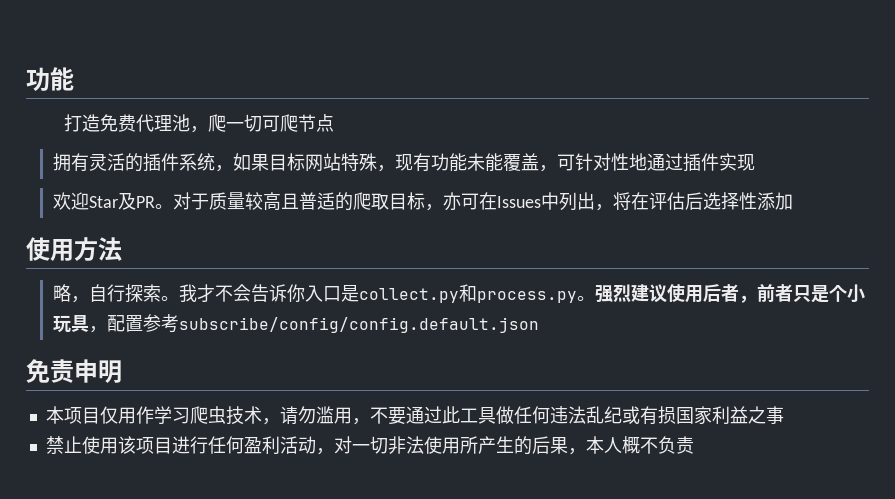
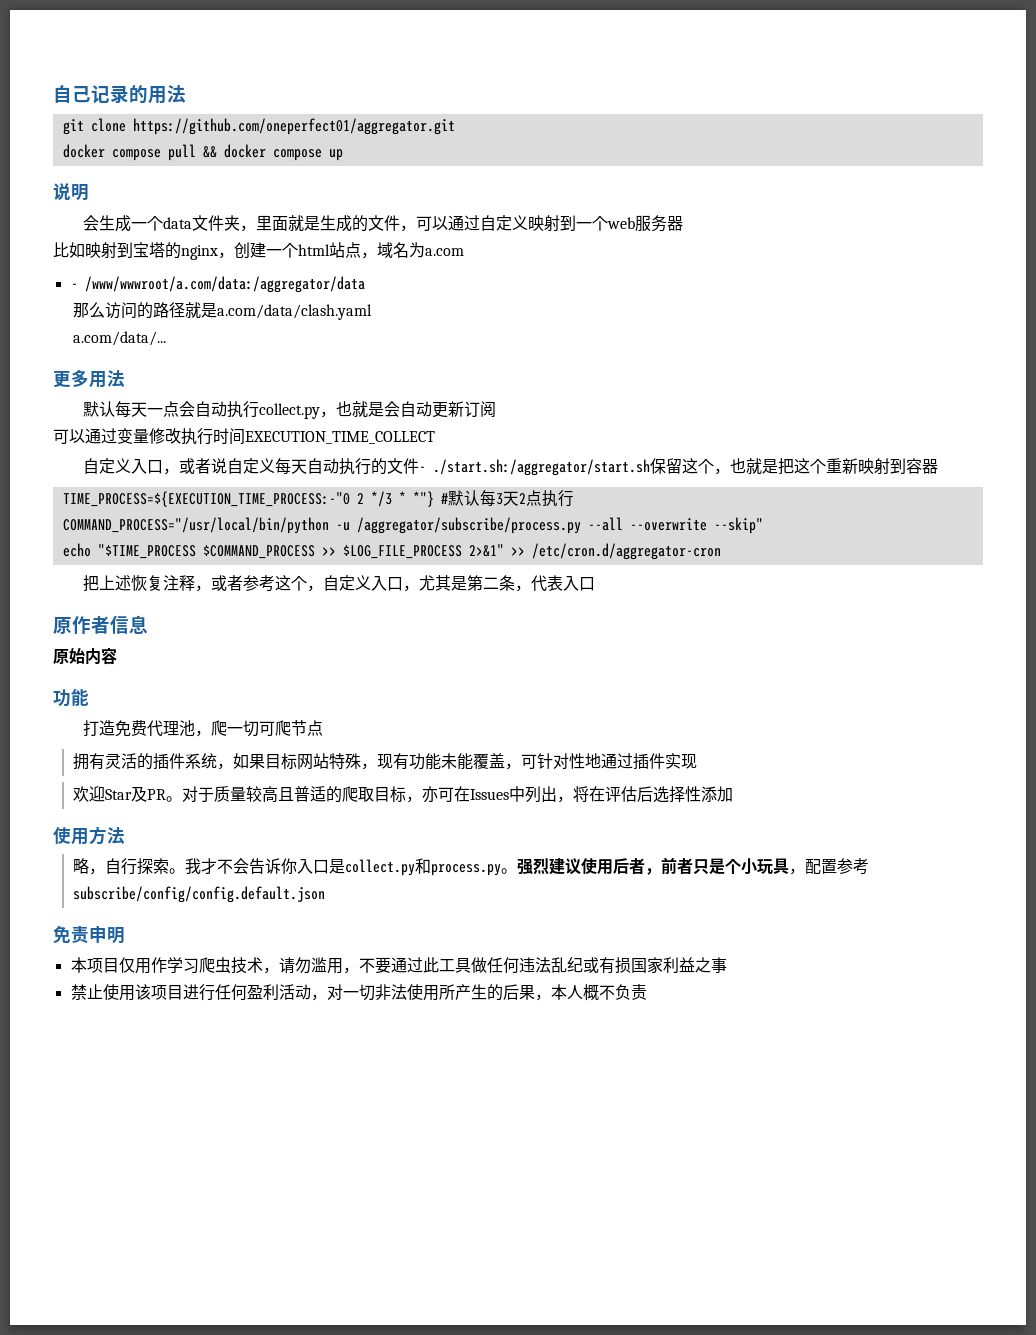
(26, 79) none -> [53,85,186,104] [62,118,455,135] [62,144,343,161] [53,183,89,201] [82,215,683,232] [53,242,464,260] [70,276,365,293] [72,302,372,320] [72,331,166,346] [53,369,125,388] [82,401,496,419] [53,428,435,445] [82,458,938,476] [62,490,574,507] [62,517,763,534] [62,543,721,560] [82,575,595,592] [53,615,148,634] [53,647,117,665] 自己记录的用法 // git clone https://github.com/oneperfect01/aggregator.git // docker compose pull && docker compose up // 说明 // 会生成一个data文件夹，里面就是生成的文件，可以通过自定义映射到一个web服务器 // 比如映射到宝塔的nginx，创建一个html站点，域名为a.com // - /www/wwwroot/a.com/data:/aggregator/data // 那么访问的路径就是a.com/data/clash.yaml // a.com/data/... // 更多用法 // 默认每天一点会自动执行collect.py，也就是会自动更新订阅 // 可以通过变量修改执行时间EXECUTION_TIME_COLLECT // 自定义入口，或者说自定义每天自动执行的文件- ./start.sh:/aggregator/start.sh保留这个，也就是把这个重新映射到容器 // TIME_PROCESS=${EXECUTION_TIME_PROCESS:-"0 2 */3 * *"} #默认每3天2点执行 // COMMAND_PROCESS="/usr/local/bin/python -u /aggregator/subscribe/process.py --all --overwrite --skip" // echo "$TIME_PROCESS $COMMAND_PROCESS >> $LOG_FILE_PROCESS 2>&1" >> /etc/cron.d/aggregator-cron // 把上述恢复注释，或者参考这个，自定义入口，尤其是第二条，代表入口 // 原作者信息 // 原始内容 //

